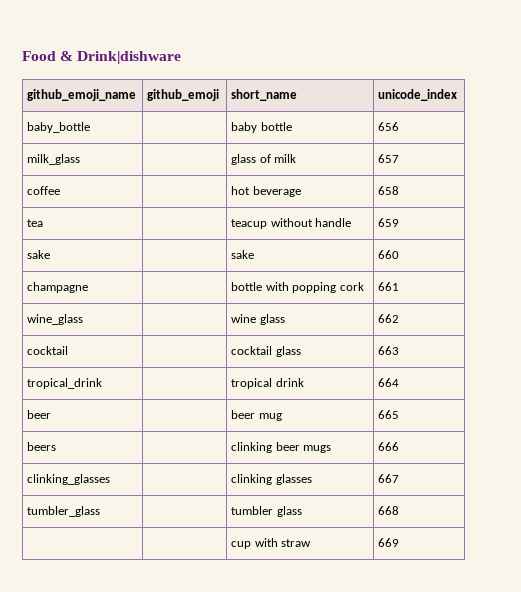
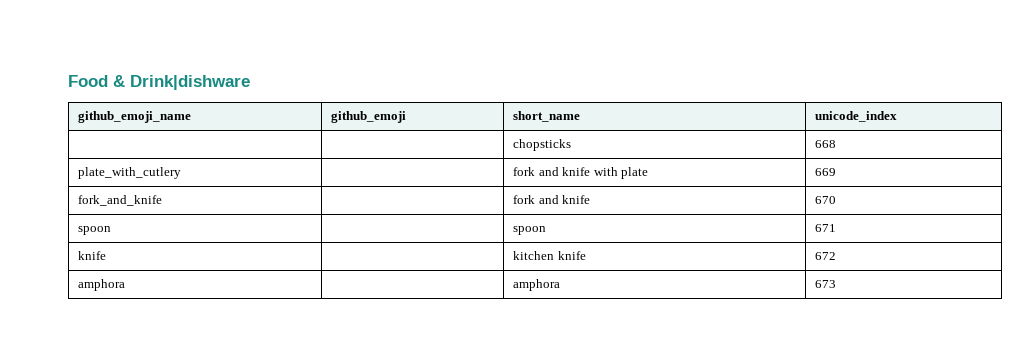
[27,122,91,133] [231,122,292,133] [378,122,400,131] [27,154,81,165] [231,154,297,165] [378,154,400,163] [27,186,61,195] [231,186,301,197] [378,186,400,195] [27,219,44,227] [231,218,352,229] [378,218,400,227] [27,250,51,259] [231,250,255,259] [378,250,400,259] [27,282,89,293] [231,282,364,293] [378,282,400,291] [27,314,84,325] [231,314,285,325] [378,314,400,323] [27,346,69,355] [231,346,301,357] [378,346,400,355] [27,378,103,389] [231,378,304,389] [378,378,400,387] [27,410,52,419] [231,410,282,421] [378,410,400,419] [27,442,57,451] [231,442,332,453] [378,442,400,451] [27,474,111,485] [231,474,312,485] [378,474,400,483] [27,506,101,517] [231,506,302,517] [378,506,400,515] [231,538,312,549] [378,538,400,547] baby_bottle | | baby bottle | 656 // milk_glass | | glass of milk | 657 // coffee | | hot beverage | 658 // tea | | teacup without handle | 659 // sake | | sake | 660 // champagne | | bottle with popping cork | 661 // wine_glass | | wine glass | 662 // cocktail | | cocktail glass | 663 // tropical_drink | | tropical drink | 664 // beer | | beer mug | 665 // beers | | clinking beer mugs | 666 // clinking_glasses | | clinking glasses | 667 // tumbler_glass | | tumbler glass | 668 // | | cup with straw | 669 -> [513,139,572,151] [815,140,837,148] [78,167,182,179] [513,167,649,179] [815,168,837,176] [78,195,163,206] [513,195,591,204] [815,196,837,204] [78,226,112,235] [513,226,547,235] [815,224,837,232] [78,251,107,260] [513,251,586,260] [815,252,837,260] [78,279,126,291] [513,279,561,291] [815,280,837,288] | | chopsticks | 668 // plate_with_cutlery | | fork and knife with plate | 669 // fork_and_knife | | fork and knife | 670 // spoon | | spoon | 671 // knife | | kitchen knife | 672 // amphora | | amphora | 673

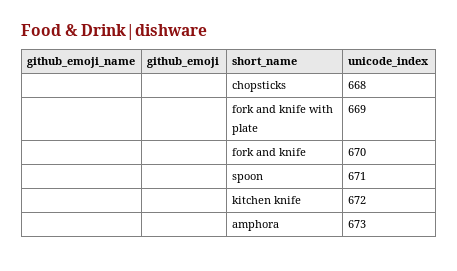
[78,167,182,179] plate_with_cutlery -> (366, 85) none
[78,195,163,206] fork_and_knife -> (366, 109) none
[78,226,112,235] spoon -> (366, 152) none
[78,251,107,260] knife -> (366, 176) none
[78,279,126,291] amphora -> (366, 200) none

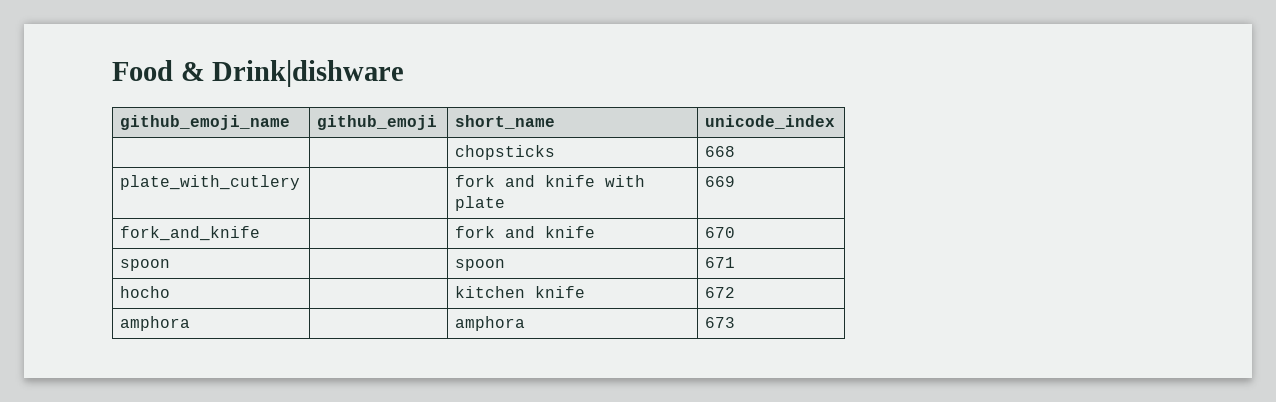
(366, 85) none -> [120,175,301,190] plate_with_cutlery
(366, 109) none -> [120,226,261,241] fork_and_knife
(366, 152) none -> [120,259,171,271] spoon
(366, 176) none -> [120,286,171,298] hocho
(366, 200) none -> [120,316,191,331] amphora

